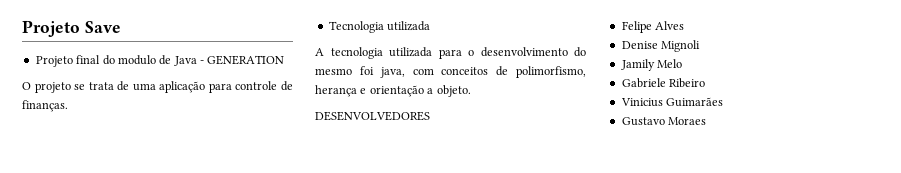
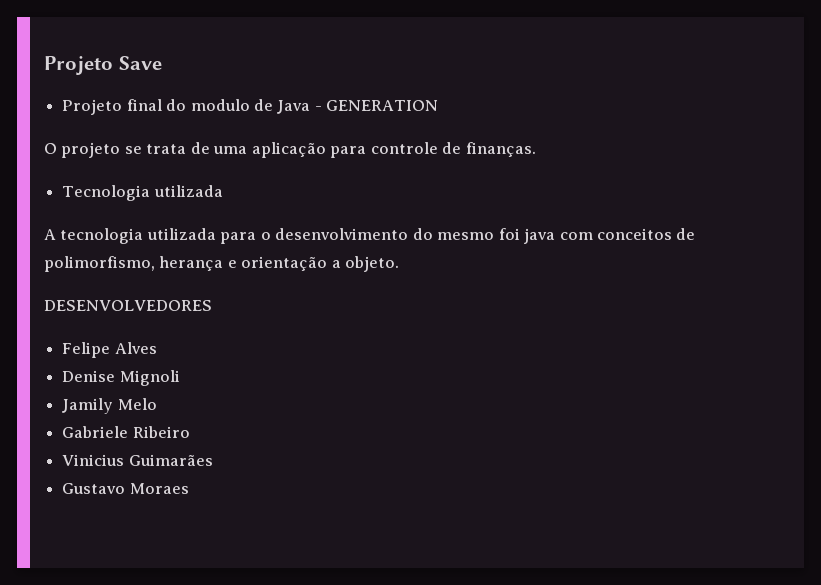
[379,67,405,78] java, -> [524,228,556,244] java

